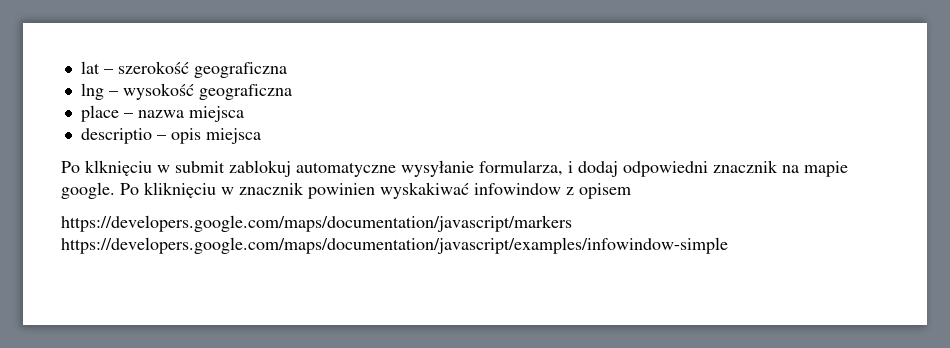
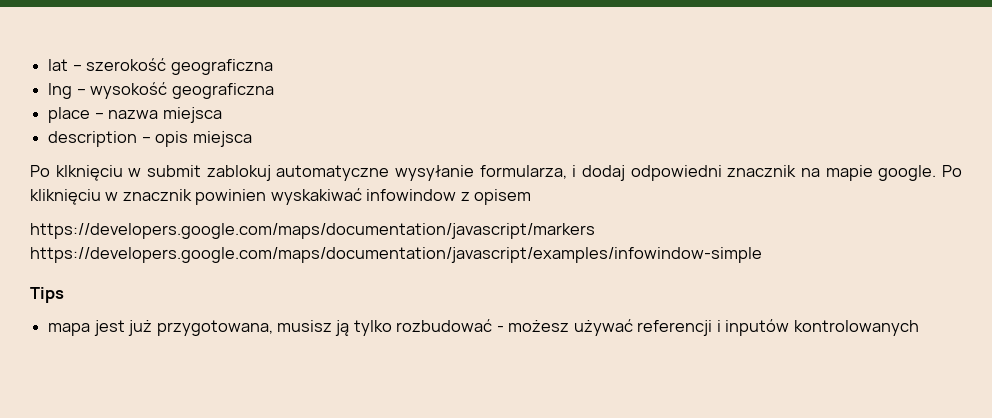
[80,128,152,144] descriptio -> [48,131,138,147] description
(728, 245) none -> [30,287,64,303] [48,319,919,336] // Tips // mapa jest już przygotowana, musisz ją tylko rozbudować - możesz używać referencji i inputów kontrolowanych

